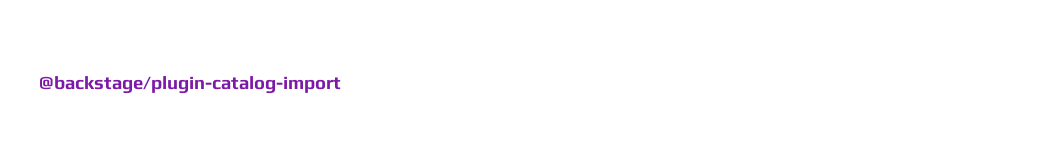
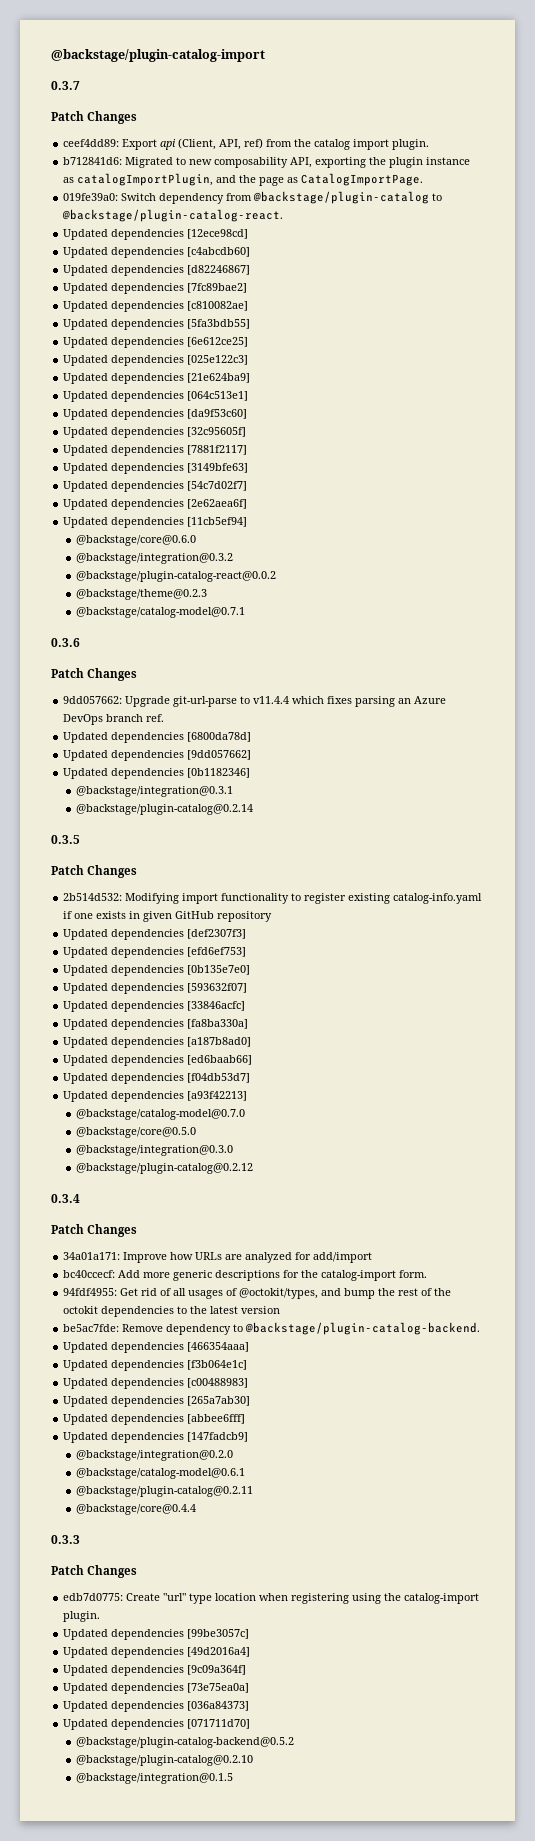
(341, 85) none -> [51,81,80,90] [51,111,138,124] [63,138,430,150] [63,157,471,168] [63,173,424,186] [63,191,443,204] [62,209,284,222] [63,229,249,240] [63,247,251,258] [63,265,251,276] [63,283,248,294] [63,301,249,312] [63,319,251,330] [63,337,249,348] [63,355,249,366] [63,373,251,384] [63,391,249,402] [63,409,248,420] [63,427,247,438] [63,445,248,456] [63,463,249,474] [63,481,248,492] [63,499,248,510] [63,517,248,528] [76,535,197,546] [76,553,234,564] [76,571,277,582] [76,589,208,600] [76,607,246,618] [51,638,80,647] [51,668,138,681] [63,696,447,707] [63,714,165,725] [63,732,252,743] [63,750,252,761] [63,768,251,779] [76,786,234,797] [76,804,254,815] [51,835,80,844] [51,865,138,878] [63,893,483,904] [63,911,273,922] [63,929,247,940] [63,947,247,958] [63,965,251,976] [63,983,248,994] [63,1001,246,1012] [63,1019,249,1030] [63,1037,252,1048] [63,1055,253,1066] [63,1073,251,1084] [63,1091,248,1102] [76,1109,246,1120] [76,1127,197,1138] [76,1145,234,1156] [76,1163,254,1174] [51,1194,80,1203] [51,1224,138,1237] [63,1252,373,1263] [63,1270,428,1281] [63,1288,452,1299] [63,1306,281,1317] [63,1322,481,1335] [63,1342,250,1353] [63,1360,248,1371] [63,1378,249,1389] [63,1396,251,1407] [63,1414,246,1425] [63,1432,249,1443] [76,1450,234,1461] [76,1468,246,1479] [76,1486,254,1497] [76,1504,197,1515] [51,1535,80,1544] [51,1565,138,1578] [63,1593,480,1604] [63,1611,101,1622] [63,1629,250,1640] [63,1647,251,1658] [63,1665,247,1676] [63,1683,250,1694] [63,1701,250,1712] [63,1719,251,1730] [76,1737,295,1748] [76,1755,254,1766] [76,1773,234,1784] // 0.3.7 // Patch Changes // ceef4dd89: Export api (Client, API, ref) from the catalog import plugin. // b712841d6: Migrated to new composability API, exporting the plugin instance as catalogImportPlugin, and the page as CatalogImportPage. // 019fe39a0: Switch dependency from @backstage/plugin-catalog to @backstage/plugin-catalog-react. // Updated dependencies [12ece98cd] // Updated dependencies [c4abcdb60] // Updated dependencies [d82246867] // Updated dependencies [7fc89bae2] // Updated dependencies [c810082ae] // Updated dependencies [5fa3bdb55] // Updated dependencies [6e612ce25] // Updated dependencies [025e122c3] // Updated dependencies [21e624ba9] // Updated dependencies [064c513e1] // Updated dependencies [da9f53c60] // Updated dependencies [32c95605f] // Updated dependencies [7881f2117] // Updated dependencies [3149bfe63] // Updated dependencies [54c7d02f7] // Updated dependencies [2e62aea6f] // Updated dependencies [11cb5ef94] // @backstage/core@0.6.0 // @backstage/integration@0.3.2 // @backstage/plugin-catalog-react@0.0.2 // @backstage/theme@0.2.3 // @backstage/catalog-model@0.7.1 // 0.3.6 // Patch Changes // 9dd057662: Upgrade git-url-parse to v11.4.4 which fixes parsing an Azure DevOps branch ref. // Updated dependencies [6800da78d] // Updated dependencies [9dd057662] // Updated dependencies [0b1182346] // @backstage/integration@0.3.1 // @backstage/plugin-catalog@0.2.14 // 0.3.5 // Patch Changes // 2b514d532: Modifying import functionality to register existing catalog-info.yaml if one exists in given GitHub repository // Updated dependencies [def2307f3] // Updated dependencies [efd6ef753] // Updated dependencies [0b135e7e0] // Updated dependencies [593632f07] // Updated dependencies [33846acfc] // Updated dependencies [fa8ba330a] // Updated dependencies [a187b8ad0] // Updated dependencies [ed6baab66] // Updated dependencies [f04db53d7] // Updated dependencies [a93f42213] // @backstage/catalog-model@0.7.0 // @backstage/core@0.5.0 // @backstage/integration@0.3.0 // @backstage/plugin-catalog@0.2.12 // 0.3.4 // Patch Changes // 34a01a171: Improve how URLs are analyzed for add/import // bc40ccecf: Add more generic descriptions for the catalog-import form. // 94fdf4955: Get rid of all usages of @octokit/types, and bump the rest of the octokit dependencies to the latest version // be5ac7fde: Remove dependency to @backstage/plugin-catalog-backend. // Updated dependencies [466354aaa] // Updated dependencies [f3b064e1c] // Updated dependencies [c00488983] // Updated dependencies [265a7ab30] // Updated dependencies [abbee6fff] // Updated dependencies [147fadcb9] // @backstage/integration@0.2.0 // @backstage/catalog-model@0.6.1 // @backstage/plugin-catalog@0.2.11 // @backstage/core@0.4.4 // 0.3.3 // Patch Changes // edb7d0775: Create "url" type location when registering using the catalog-import plugin. // Updated dependencies [99be3057c] // Updated dependencies [49d2016a4] // Updated dependencies [9c09a364f] // Updated dependencies [73e75ea0a] // Updated dependencies [036a84373] // Updated dependencies [071711d70] // @backstage/plugin-catalog-backend@0.5.2 // @backstage/plugin-catalog@0.2.10 // @backstage/integration@0.1.5

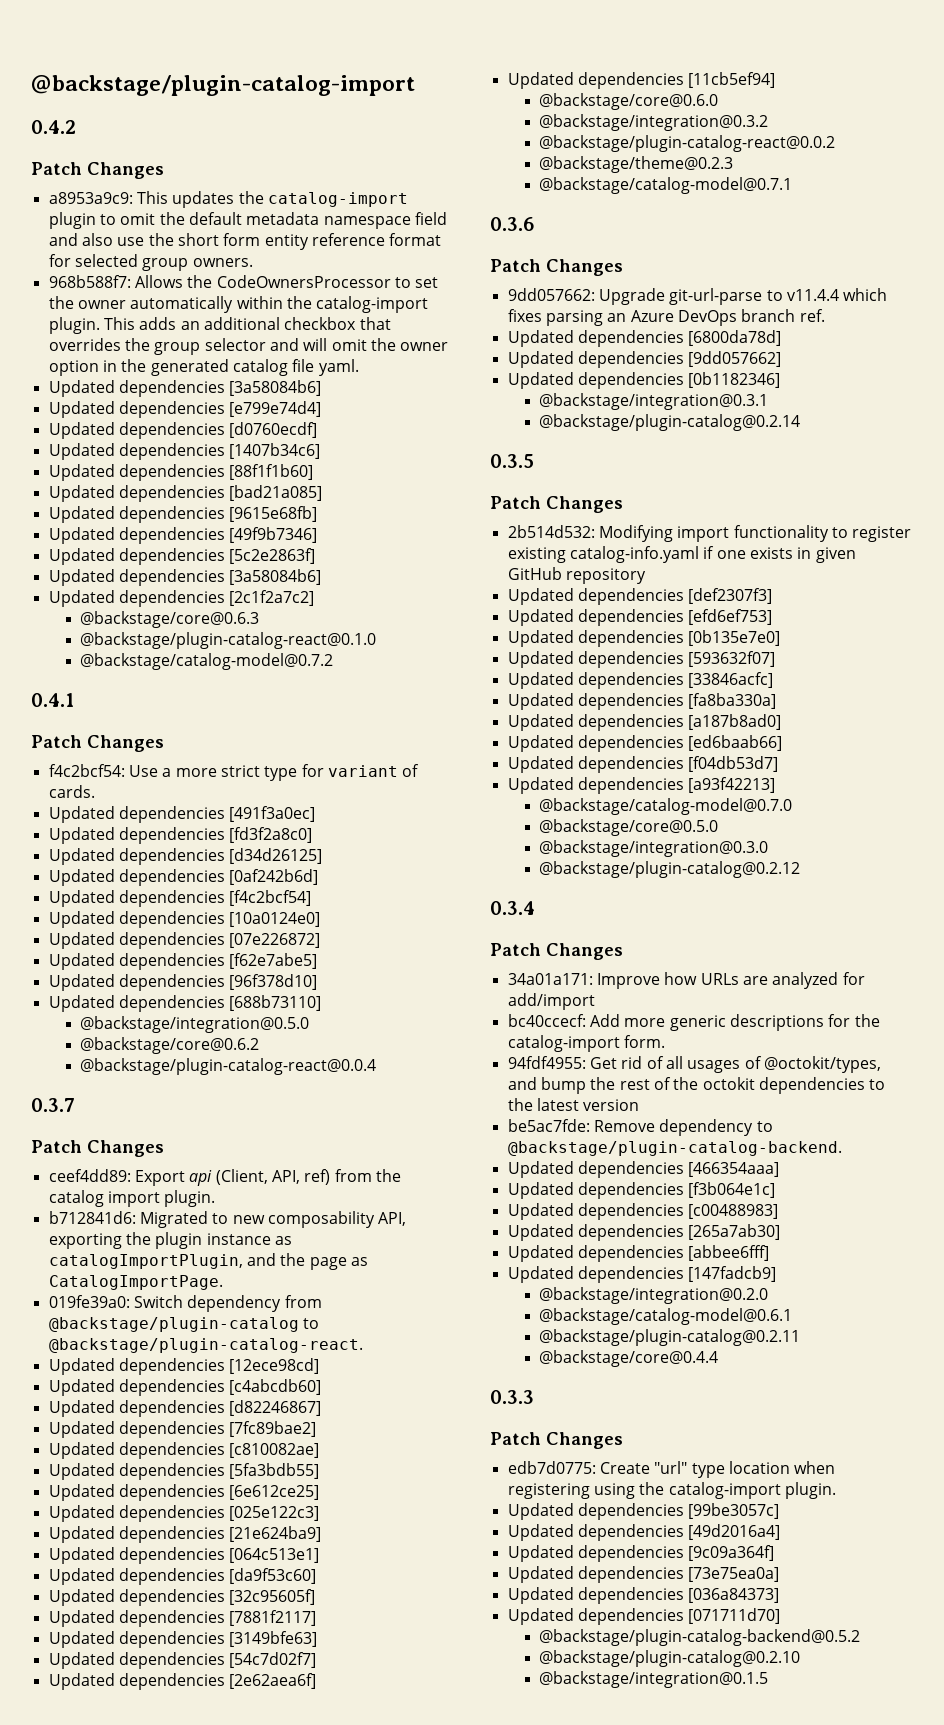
(265, 55) none -> [31,120,76,134] [31,162,164,179] [48,191,408,208] [48,212,447,229] [48,233,442,250] [48,254,253,271] [48,275,439,288] [48,296,429,313] [48,317,391,334] [48,338,449,355] [48,359,359,376] [48,380,322,397] [48,401,322,418] [48,422,318,439] [48,443,321,460] [48,464,314,481] [48,485,323,502] [48,506,318,523] [48,527,318,544] [48,548,316,565] [48,569,322,586] [48,590,315,607] [80,611,260,628] [80,632,377,649] [80,653,334,670] [31,693,74,707] [31,735,164,752] [48,764,420,781] [48,785,95,798] [48,806,316,823] [48,827,313,844] [48,848,323,865] [48,869,319,886] [48,890,312,907] [48,911,321,928] [48,932,321,949] [48,953,318,970] [48,974,318,991] [48,995,322,1012] [80,1016,310,1033] [80,1037,260,1054] [80,1058,377,1075] // 0.4.2 // Patch Changes // a8953a9c9: This updates the catalog-import plugin to omit the default metadata namespace field and also use the short form entity reference format for selected group owners. // 968b588f7: Allows the CodeOwnersProcessor to set the owner automatically within the catalog-import plugin. This adds an additional checkbox that overrides the group selector and will omit the owner option in the generated catalog file yaml. // Updated dependencies [3a58084b6] // Updated dependencies [e799e74d4] // Updated dependencies [d0760ecdf] // Updated dependencies [1407b34c6] // Updated dependencies [88f1f1b60] // Updated dependencies [bad21a085] // Updated dependencies [9615e68fb] // Updated dependencies [49f9b7346] // Updated dependencies [5c2e2863f] // Updated dependencies [3a58084b6] // Updated dependencies [2c1f2a7c2] // @backstage/core@0.6.3 // @backstage/plugin-catalog-react@0.1.0 // @backstage/catalog-model@0.7.2 // 0.4.1 // Patch Changes // f4c2bcf54: Use a more strict type for variant of cards. // Updated dependencies [491f3a0ec] // Updated dependencies [fd3f2a8c0] // Updated dependencies [d34d26125] // Updated dependencies [0af242b6d] // Updated dependencies [f4c2bcf54] // Updated dependencies [10a0124e0] // Updated dependencies [07e226872] // Updated dependencies [f62e7abe5] // Updated dependencies [96f378d10] // Updated dependencies [688b73110] // @backstage/integration@0.5.0 // @backstage/core@0.6.2 // @backstage/plugin-catalog-react@0.0.4

